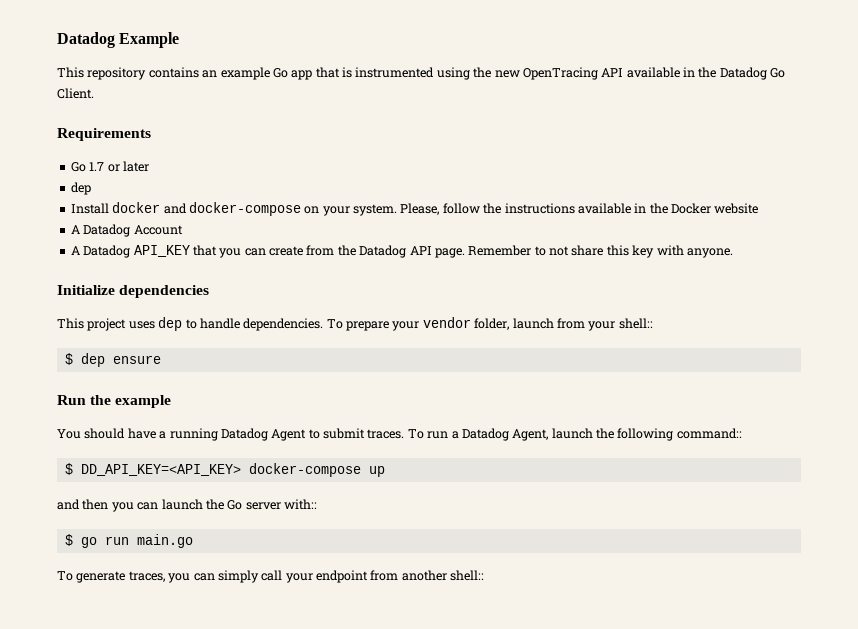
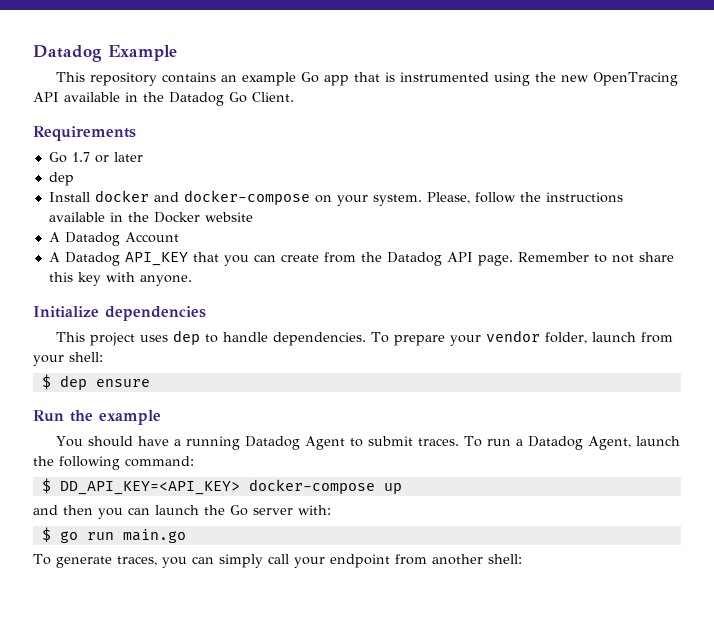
[618,318,653,329] shell:: -> [69,352,103,362] shell:
[676,428,742,439] command:: -> [125,456,194,467] command:
[284,499,317,510] with:: -> [298,505,331,515] with:
[450,570,485,581] shell:: -> [487,554,522,564] shell:

